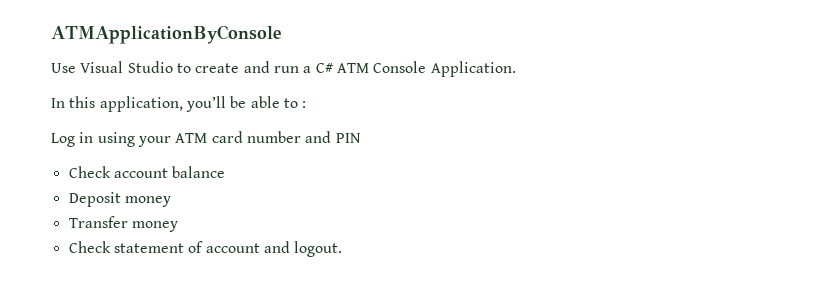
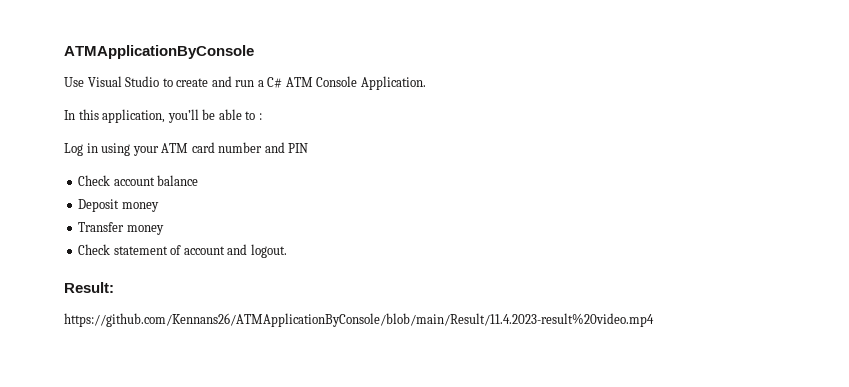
(343, 249) none -> [64,282,114,293] [64,313,654,327] // Result: // https://github.com/Kennans26/ATMApplicationByConsole/blob/main/Result/11.4.2023-result%20video.mp4

